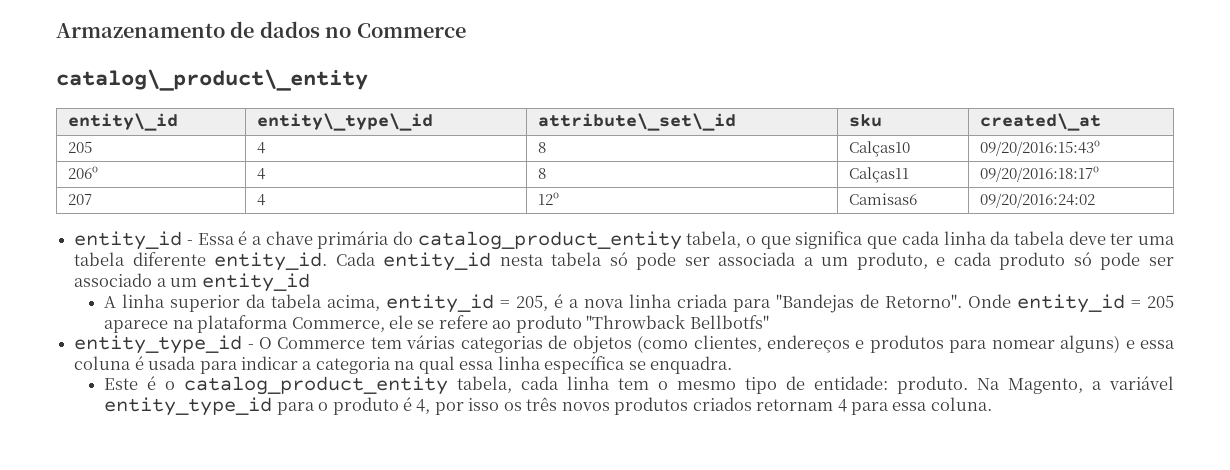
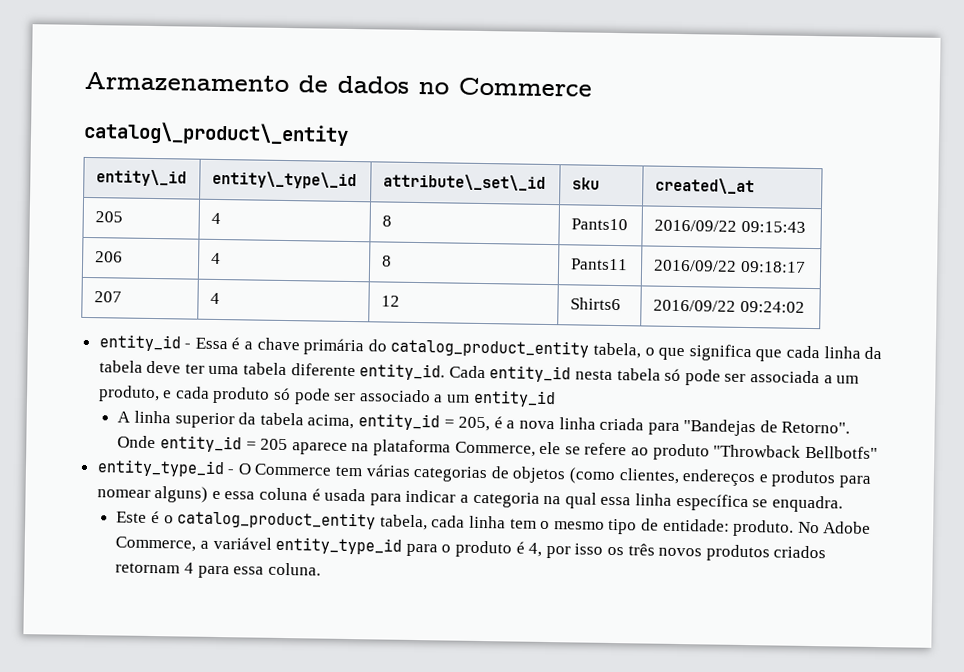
[849,141,911,157] [980,140,1101,156] [68,166,99,179] [257,168,266,180] [538,168,547,179] [849,167,910,183] [980,166,1100,182] Calças10 | 09/20/2016:15:43º // 206º | 4 | 8 | Calças11 | 09/20/2016:18:17º -> [570,218,628,231] [653,219,806,233] [94,251,123,263] [210,252,221,265] [381,255,392,267] [570,258,628,271] [653,259,806,273] Pants10 | 2016/09/22 09:15:43 // 206 | 4 | 8 | Pants11 | 2016/09/22 09:18:17
[538,192,560,205] [849,193,918,205] [980,193,1096,208] 12º | Camisas6 | 09/20/2016:24:02 -> [380,295,400,307] [569,297,621,311] [652,299,805,313] 12 | Shirts6 | 2016/09/22 09:24:02
[977,378,1084,394] Na Magento, -> [797,521,872,534] [115,536,197,552] No Adobe Commerce,

